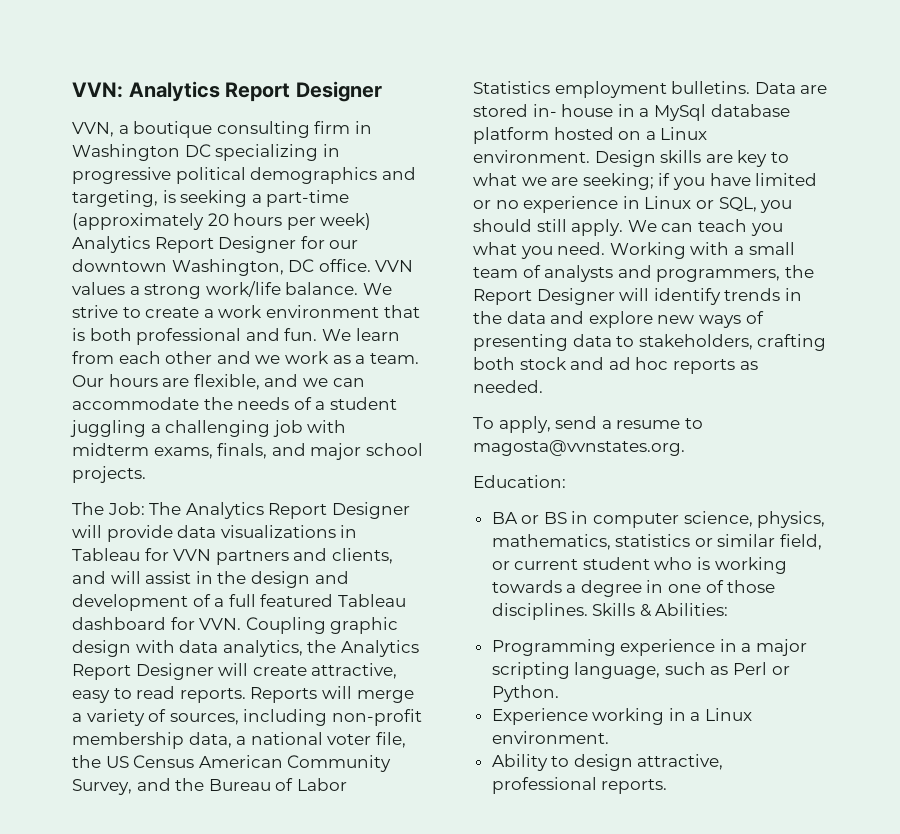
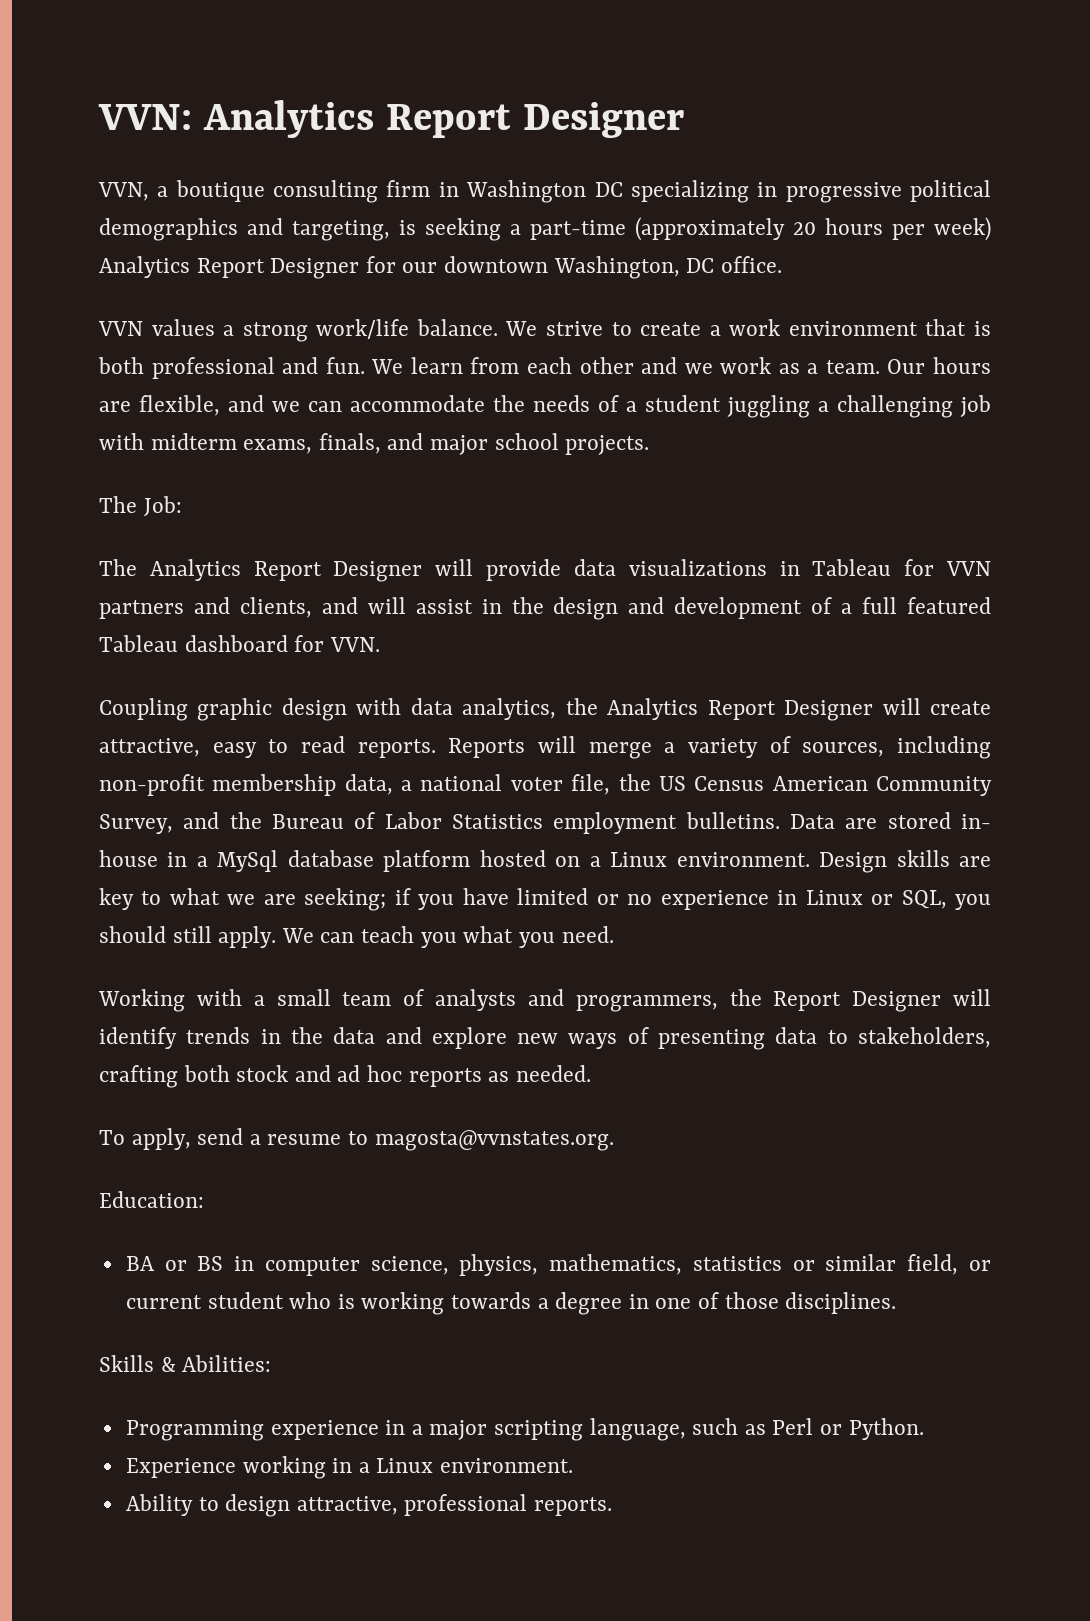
(371, 265) none -> (782, 264) //
(145, 508) none -> (182, 506) //
(242, 624) none -> (380, 644) //
(606, 248) none -> (614, 934) //
(588, 611) none -> (897, 1303) //

